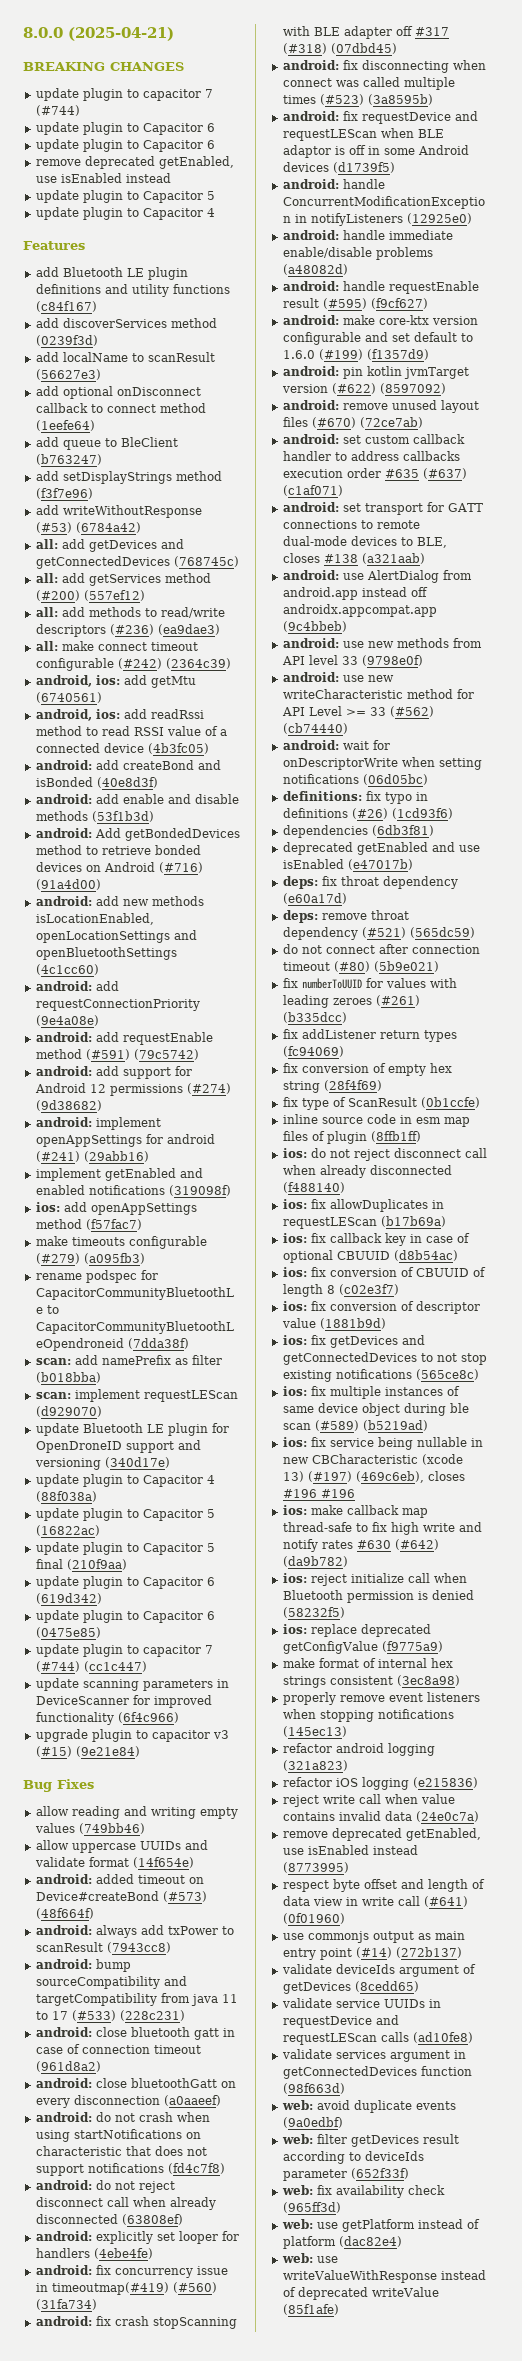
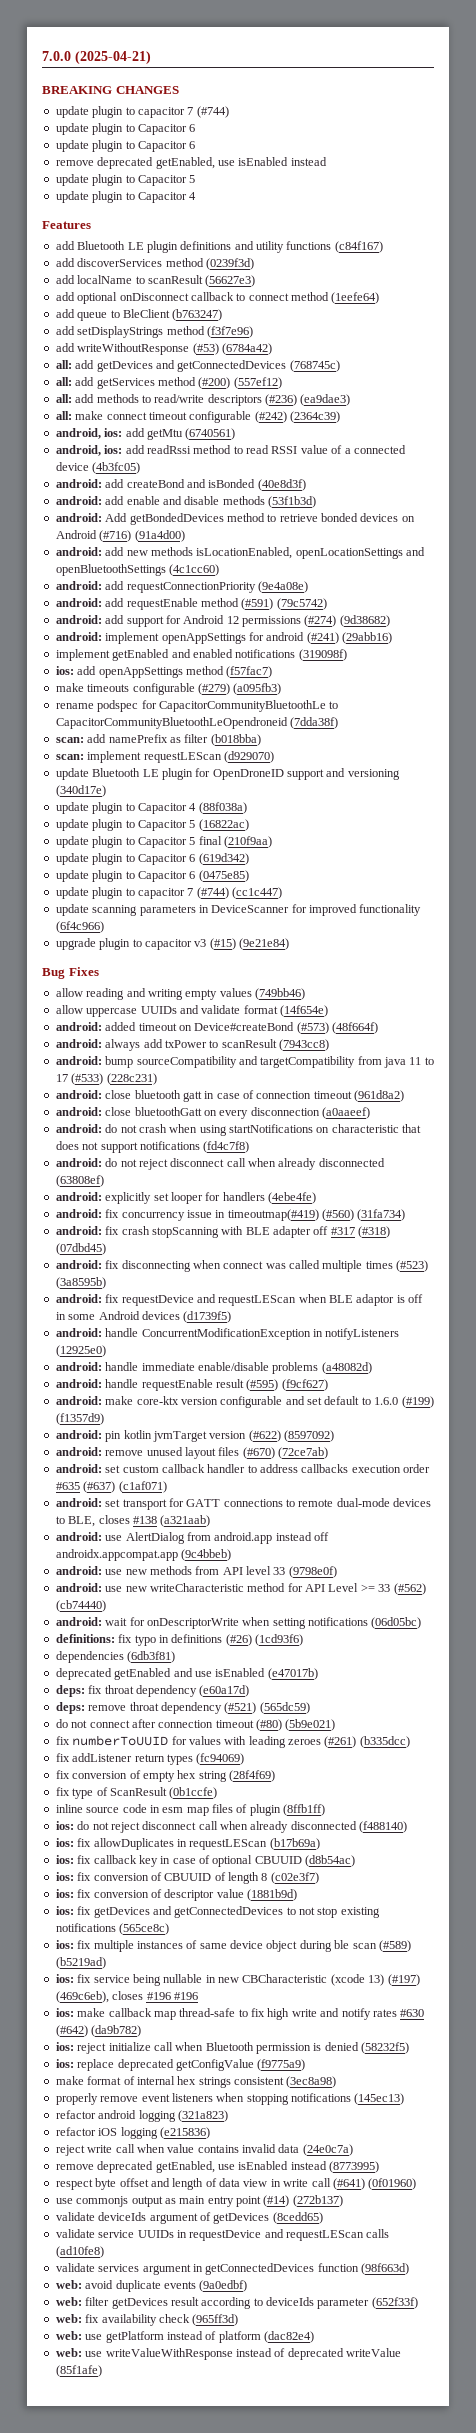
[23,27,63,38] 8.0.0 -> [42,51,71,61] 7.0.0

